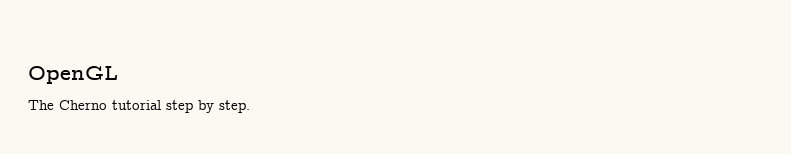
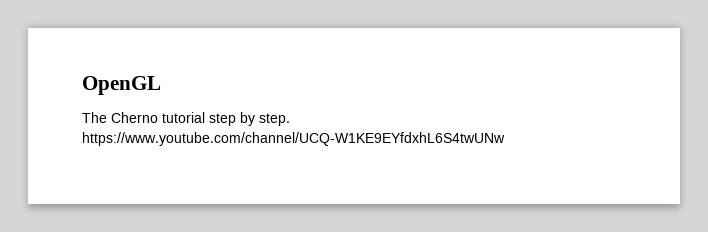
(250, 106) none -> [82,132,505,146] https://www.youtube.com/channel/UCQ-W1KE9EYfdxhL6S4twUNw

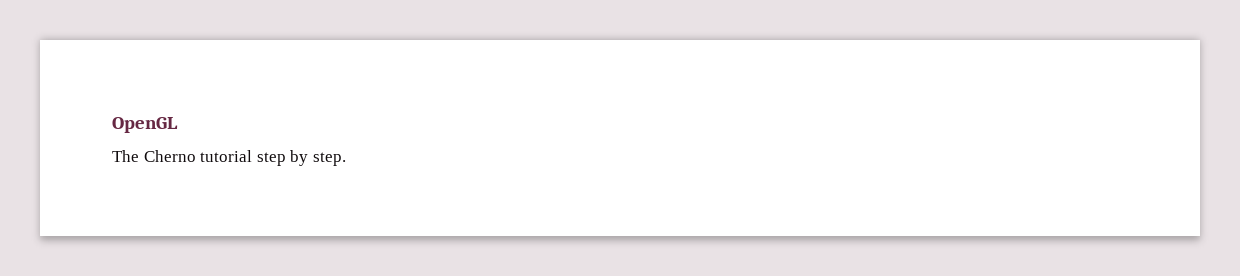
[82,132,505,146] https://www.youtube.com/channel/UCQ-W1KE9EYfdxhL6S4twUNw -> (346, 159) none

